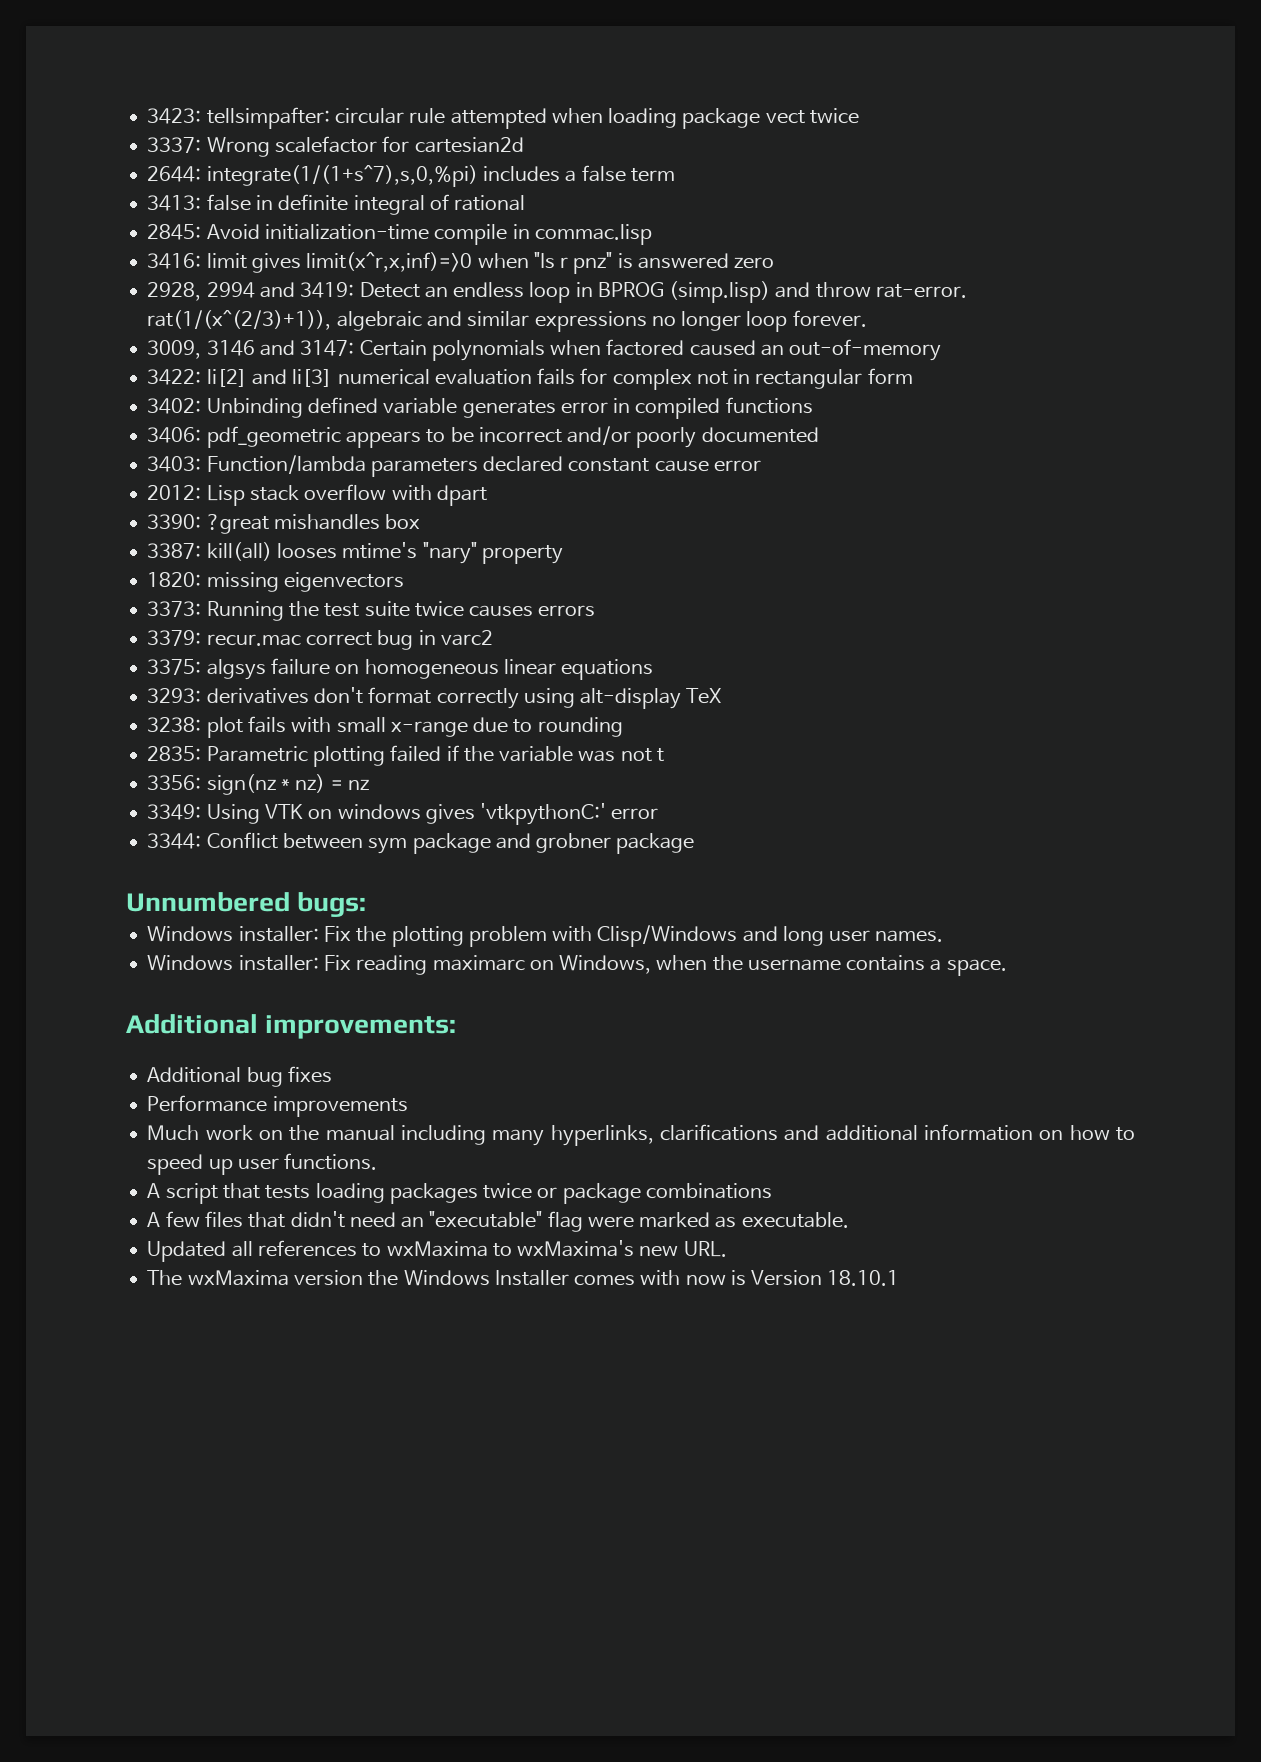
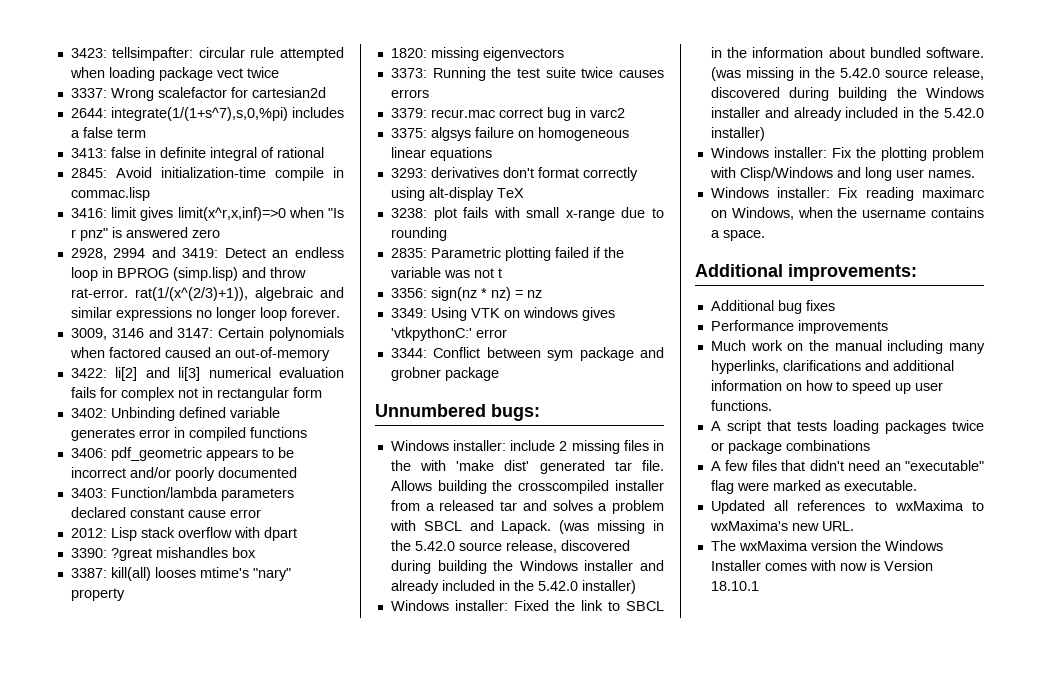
(367, 904) none -> [390,440,664,454] [390,460,664,474] [390,480,664,494] [390,500,664,514] [389,520,664,534] [390,540,630,553] [390,560,664,574] [390,580,636,594] [390,600,664,611] [710,47,984,58] [710,67,984,81] [710,87,984,101] [710,107,984,121] [710,127,765,141] // Windows installer: include 2 missing files in the with 'make dist' generated tar file. Allows building the crosscompiled installer from a released tar and solves a problem with SBCL and Lapack. (was missing in the 5.42.0 source release, discovered during building the Windows installer and already included in the 5.42.0 installer) // Windows installer: Fixed the link to SBCL in the information about bundled software. (was missing in the 5.42.0 source release, discovered during building the Windows installer and already included in the 5.42.0 installer)

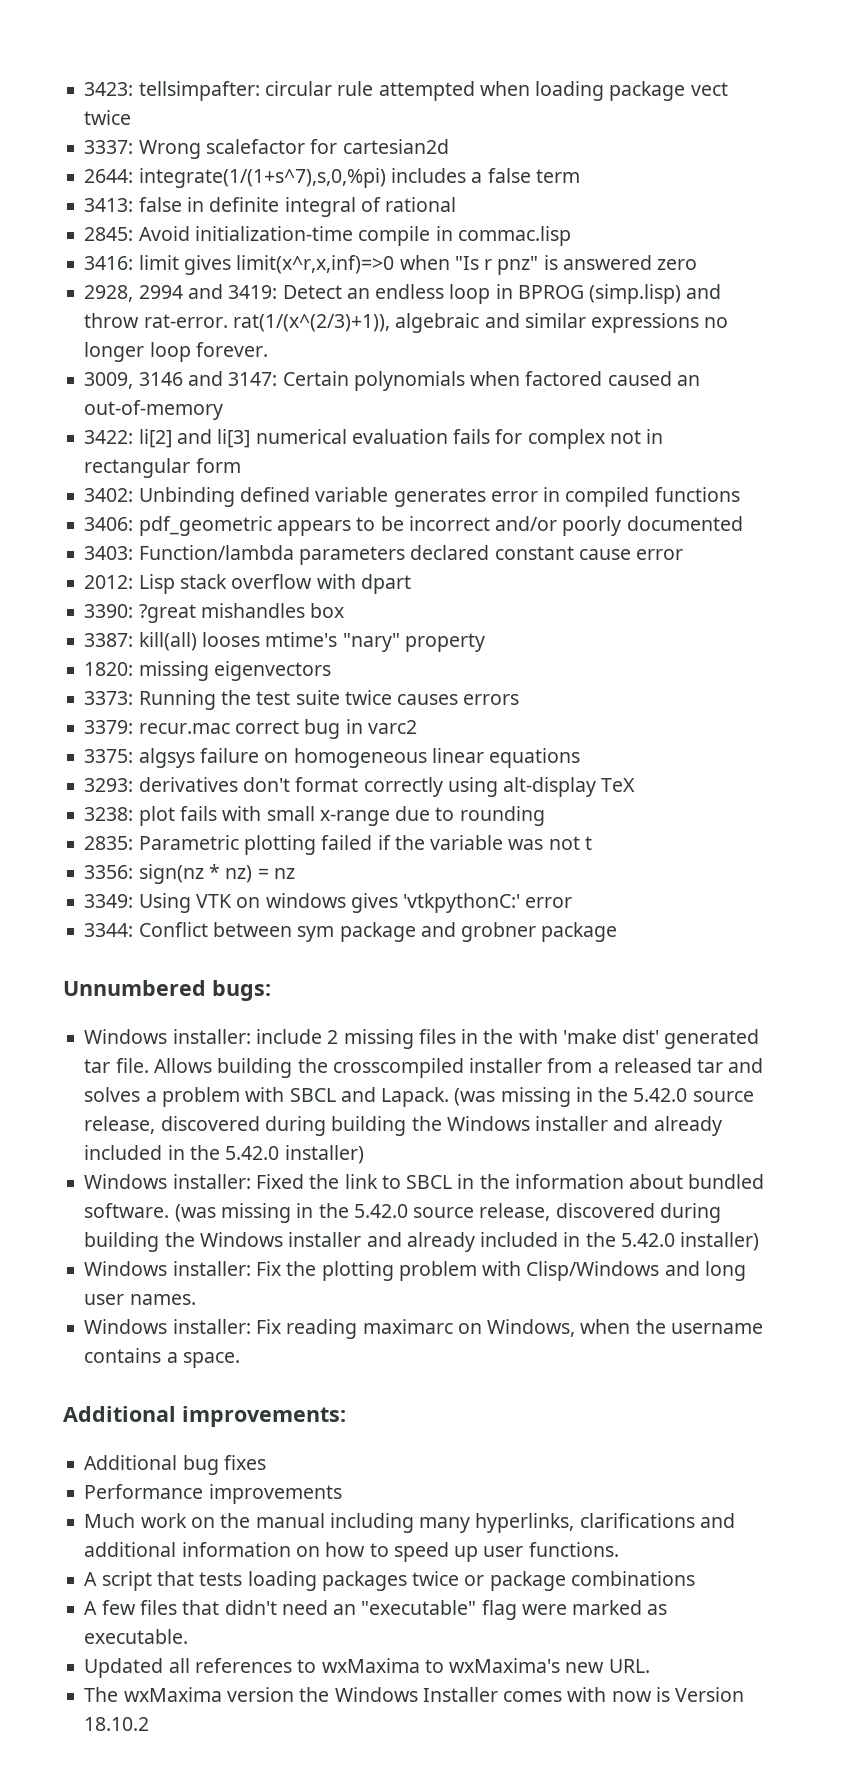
[710,581,759,591] 18.10.1 -> [84,1717,150,1731] 18.10.2

